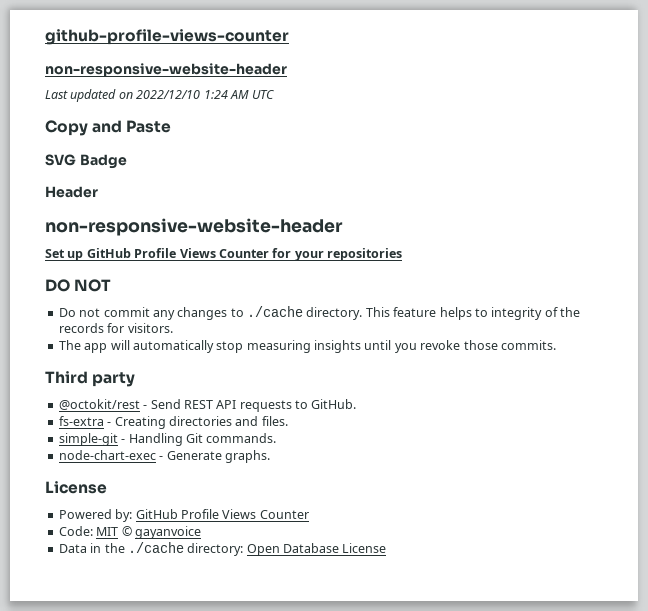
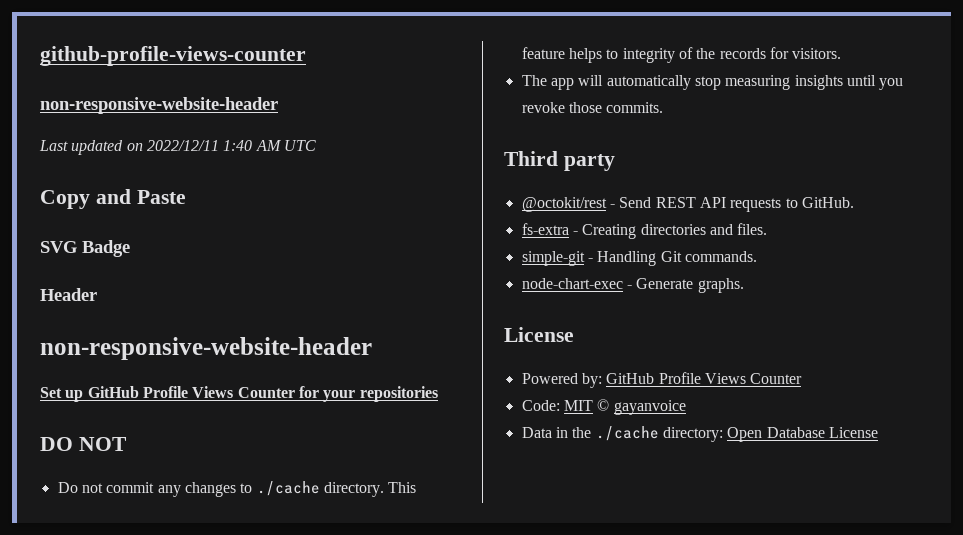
[136,90,228,99] 2022/12/10 1:24 -> [146,140,253,151] 2022/12/11 1:40

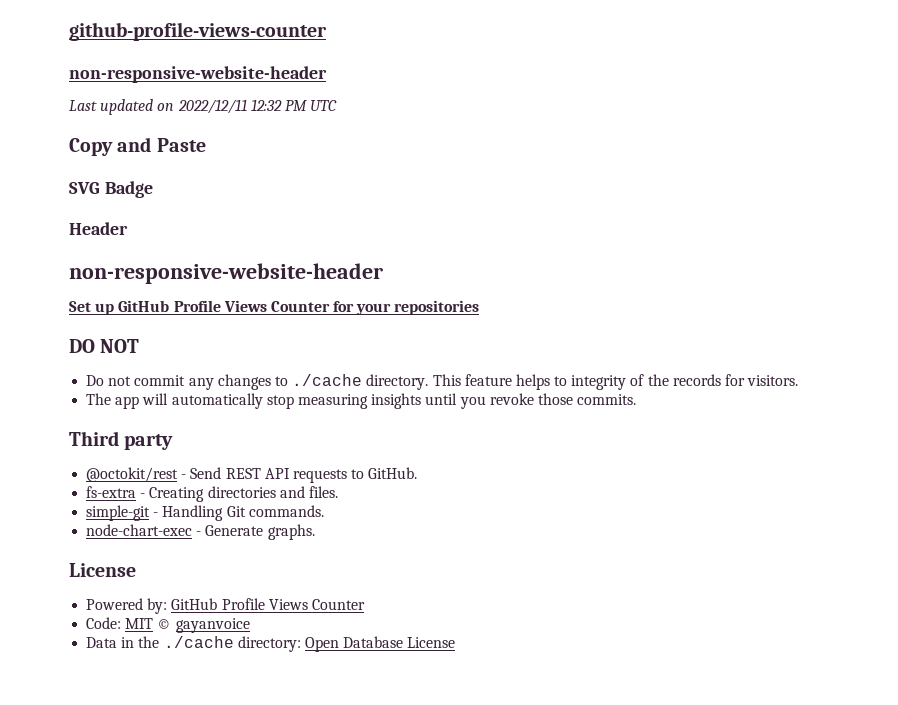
[223,140,282,151] 1:40 AM -> [250,99,307,111] 12:32 PM

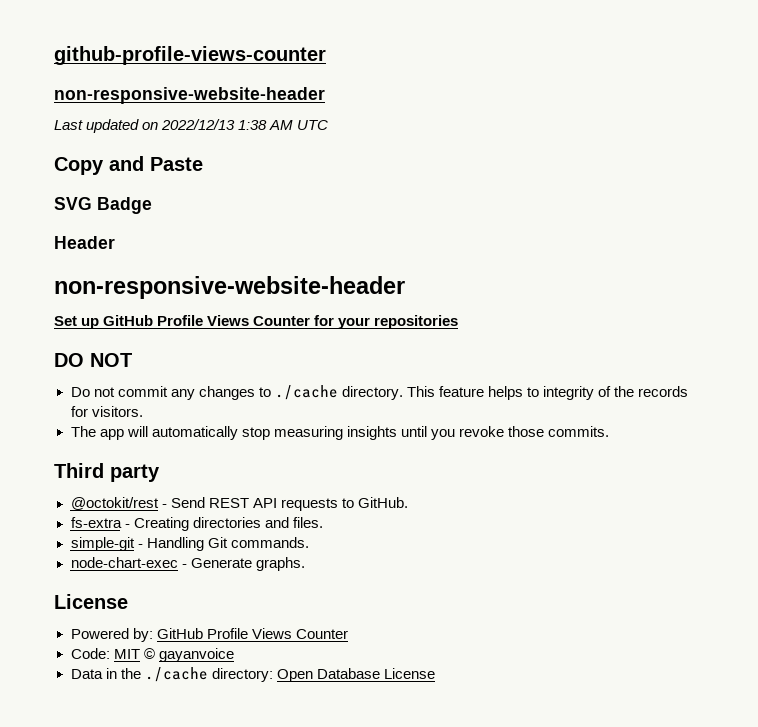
[177,99,307,114] 2022/12/11 12:32 PM -> [161,119,294,130] 2022/12/13 1:38 AM

